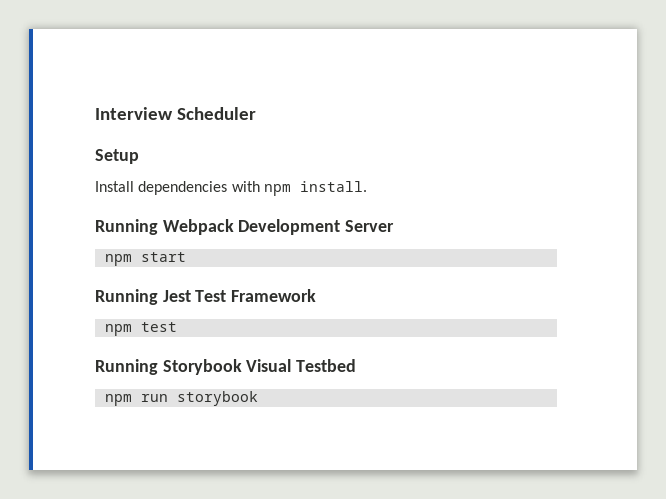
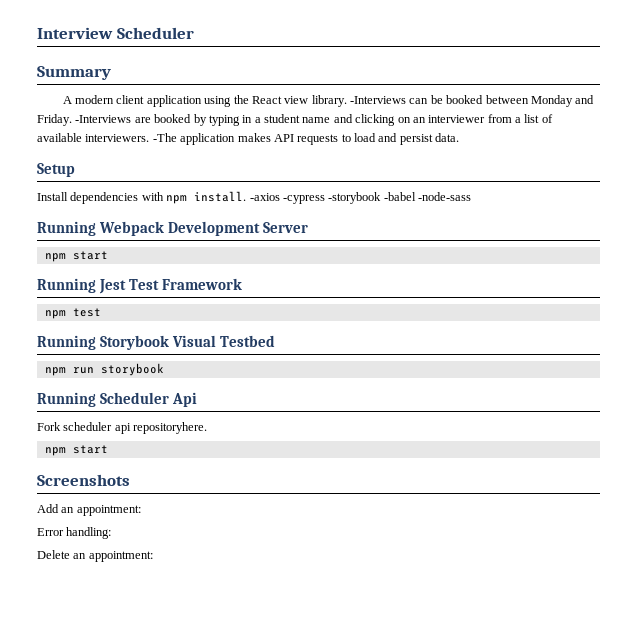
(256, 113) none -> [37,66,111,80] [62,95,595,107] [37,114,553,126] [37,133,460,145] // Summary // A modern client application using the React view library. -Interviews can be booked between Monday and Friday. -Interviews are booked by typing in a student name and clicking on an interviewer from a list of available interviewers. -The application makes API requests to load and persist data.
(367, 186) none -> [249,192,471,204] -axios -cypress -storybook -babel -node-sass
(258, 398) none -> [37,392,198,407] [37,422,208,434] [44,445,108,456] [37,474,130,486] [37,504,141,516] [37,527,112,539] [37,550,153,562] // Running Scheduler Api // Fork scheduler api repositoryhere. // npm start // Screenshots // Add an appointment: // Error handling: // Delete an appointment:

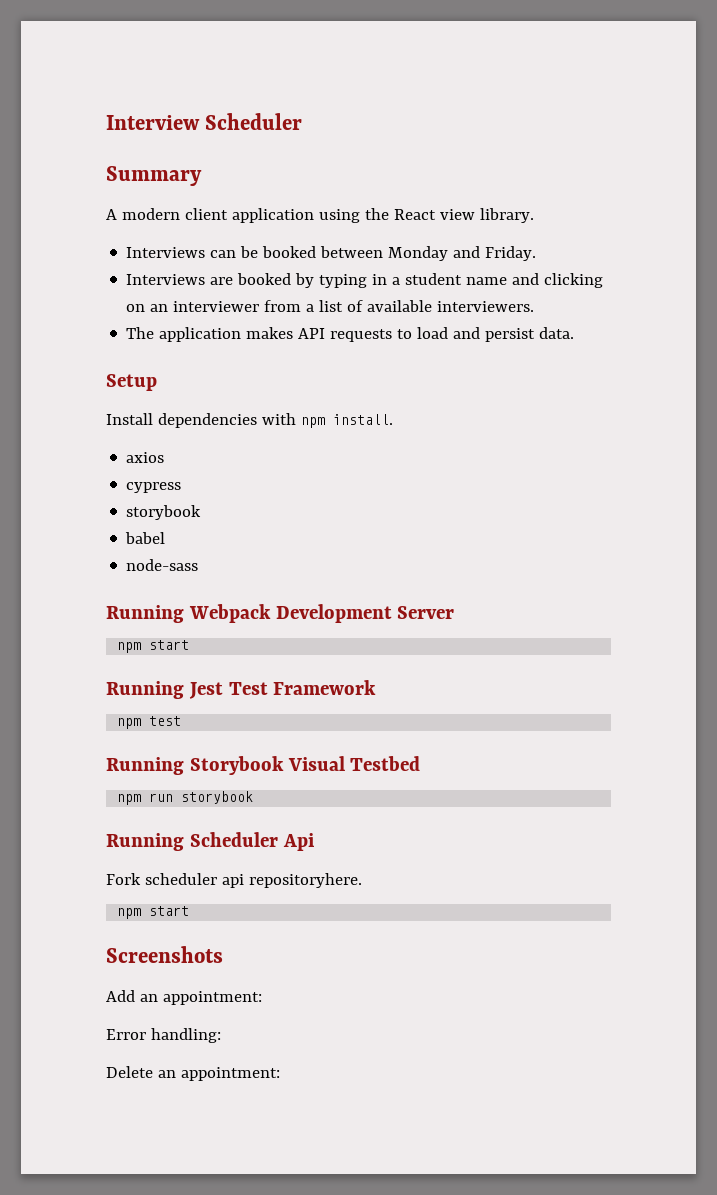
[350,96,407,104] -Interviews -> [126,247,206,258] // Interviews
[75,115,132,123] -Interviews -> [126,274,206,285] // Interviews
[152,133,177,142] -The -> [126,327,155,339] // The
[249,192,471,204] -axios -cypress -storybook -babel -node-sass -> [126,452,165,463] [126,482,182,493] [126,505,202,520] [125,532,166,544] [126,559,199,571] // axios // cypress // storybook // babel // node-sass

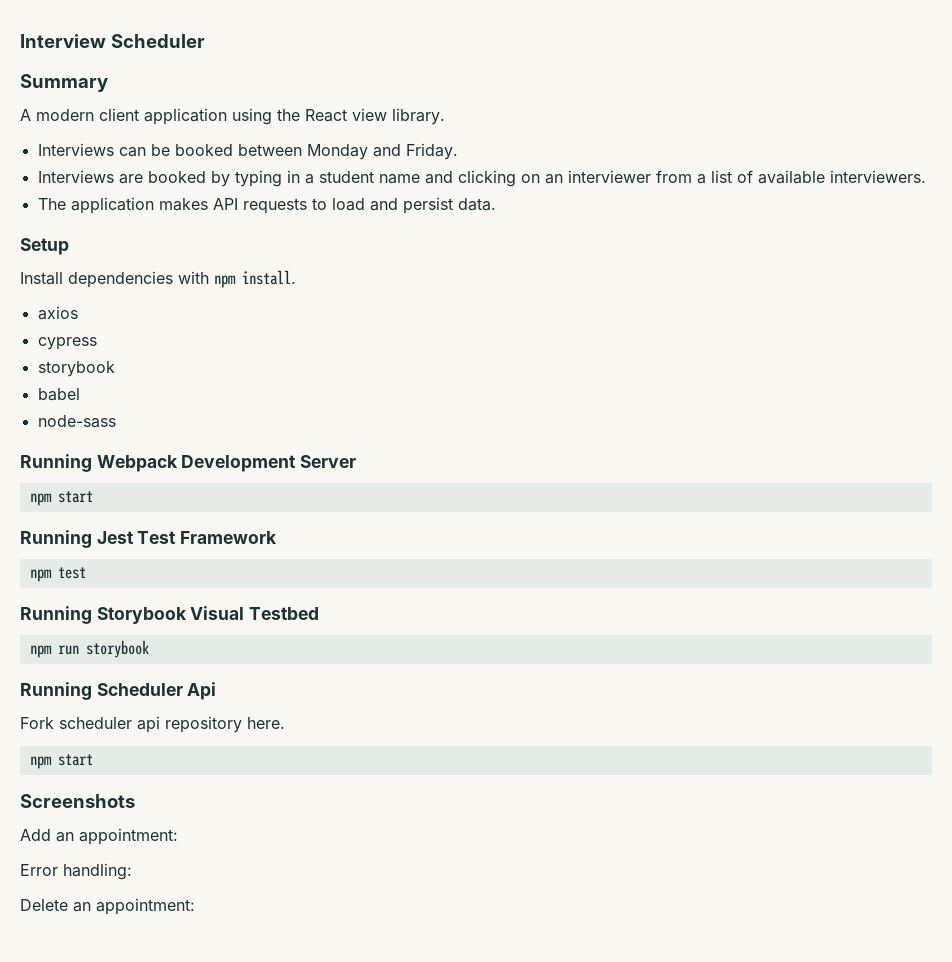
[248,873,362,888] repositoryhere. -> [165,716,285,733] repository here.

